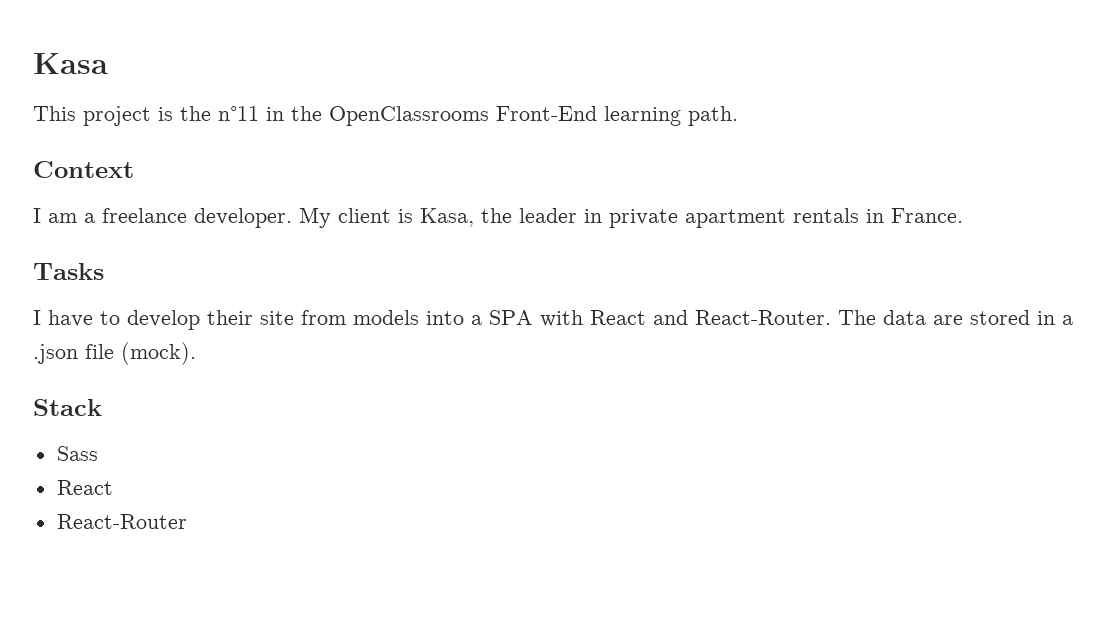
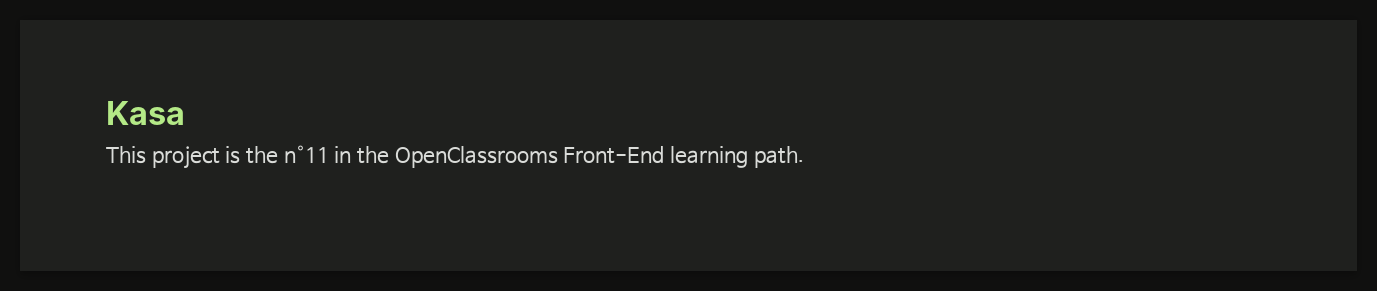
[33,161,134,178] [33,207,963,228] [33,263,104,280] [33,310,1073,330] [33,342,196,365] [33,399,102,416] [56,446,98,461] [56,480,113,495] [56,514,187,529] // Context // I am a freelance developer. My client is Kasa, the leader in private apartment rentals in France. // Tasks // I have to develop their site from models into a SPA with React and React-Router. The data are stored in a .json file (mock). // Stack // Sass // React // React-Router -> (804, 157) none

